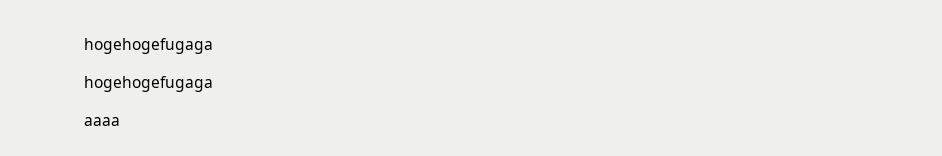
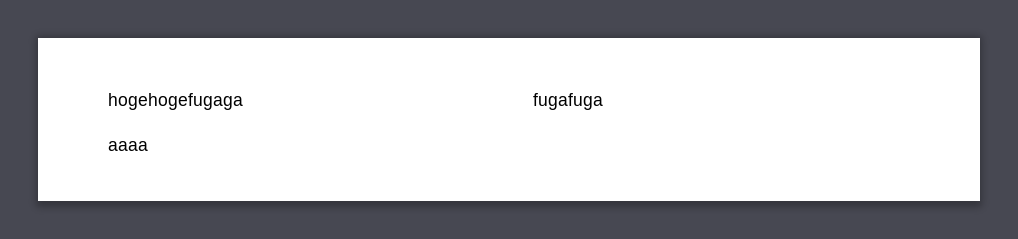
[84,38,213,54] [84,76,213,92] hogehogefugaga // hogehogefugaga -> [108,93,243,110] hogehogefugaga
(120, 121) none -> [533,93,603,110] // fugafuga

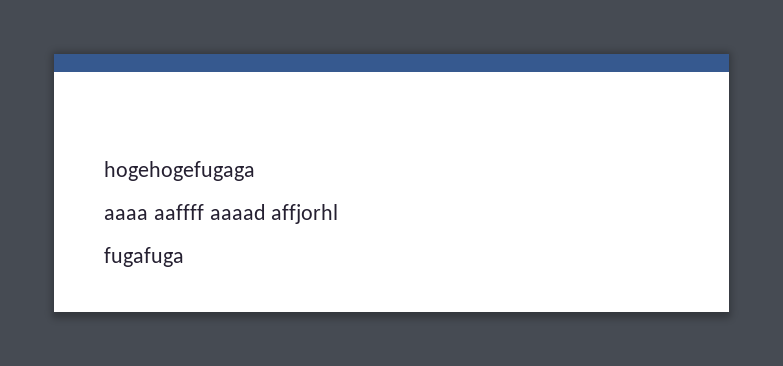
(148, 146) none -> [153,204,339,224] aaffff aaaad affjorhl

